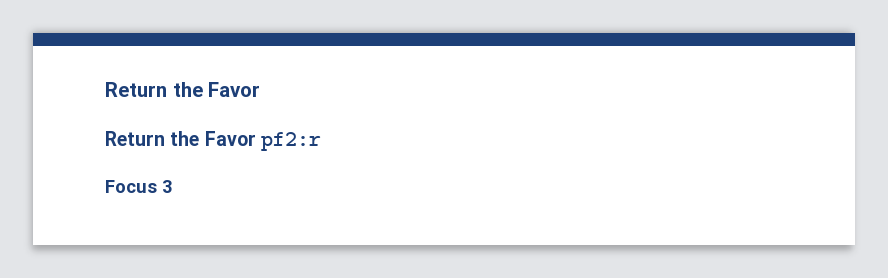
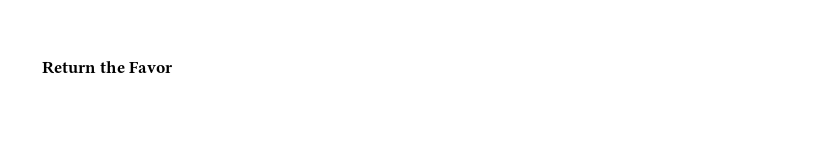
[105,82,261,97] [105,131,321,151] [105,180,173,193] Return the Favor // Return the Favor pf2:r // Focus 3 -> [42,61,174,74] Return the Favor

